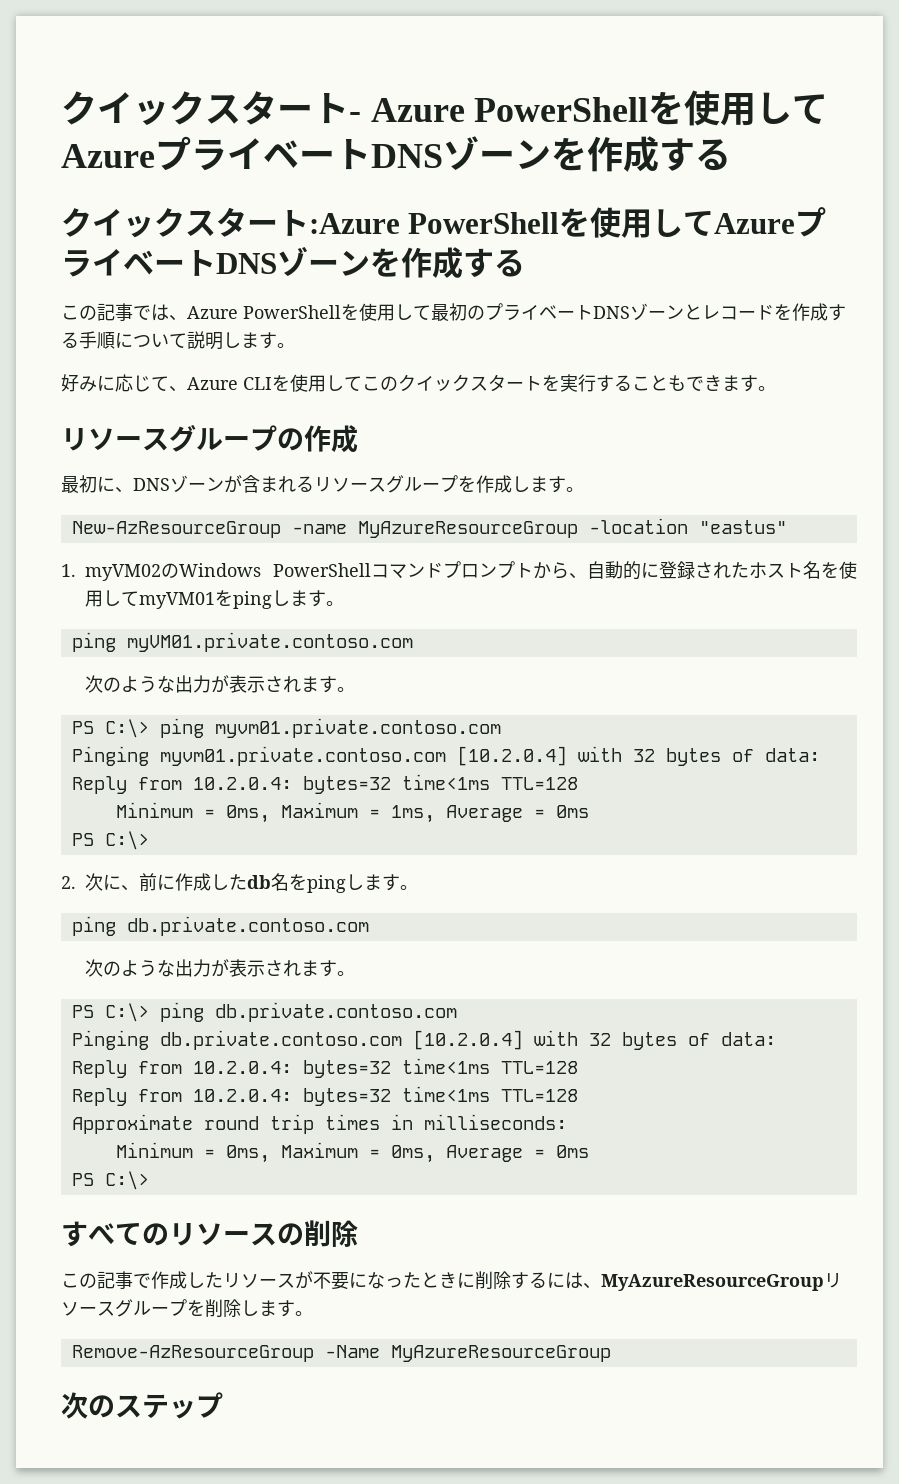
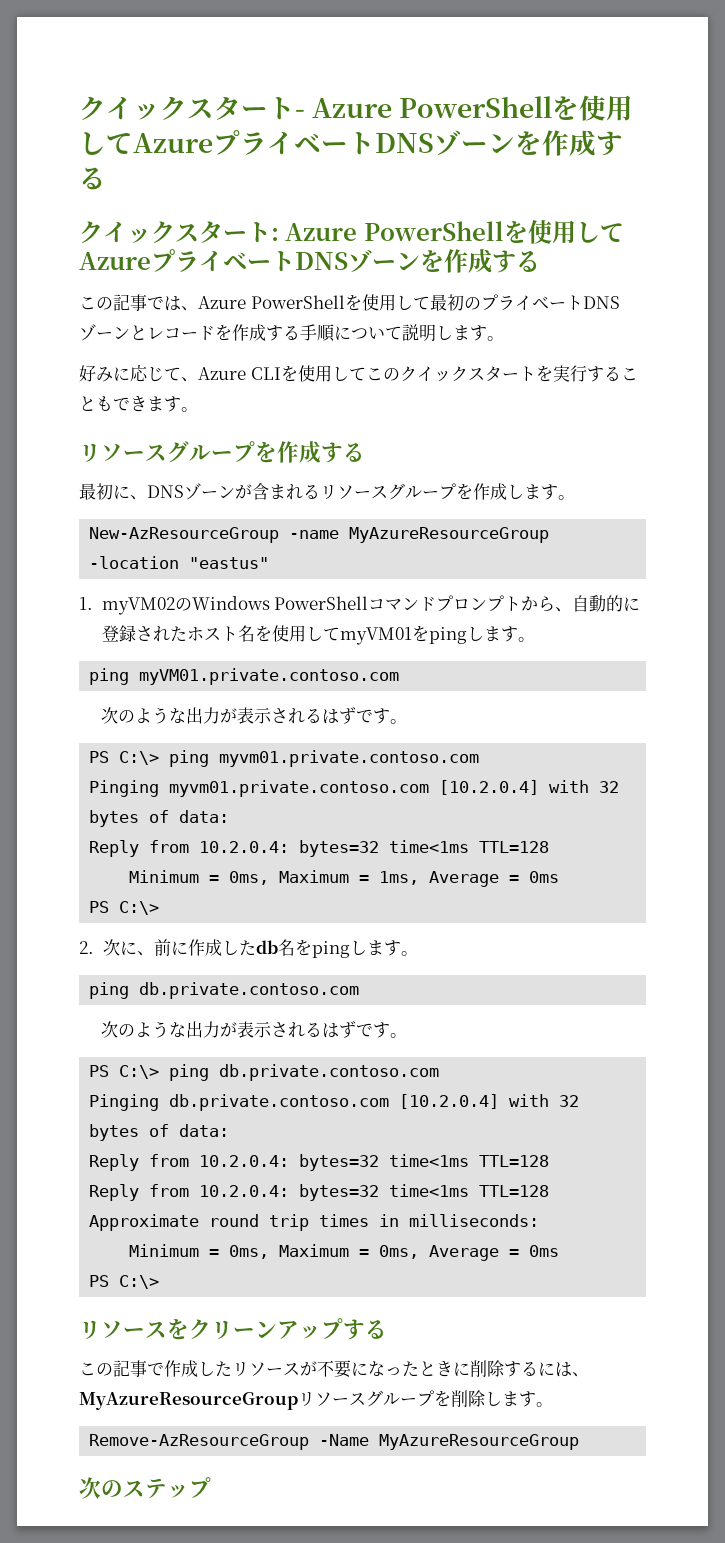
[309,213,400,234] :Azure -> [271,223,358,241] : Azure
[277,425,358,453] の作成 -> [255,441,365,464] を作成する
[301,676,320,692] ま -> [305,707,374,724] るはずで
[301,960,320,976] ま -> [305,1021,374,1038] るはずで
[61,1220,358,1247] すべてのリソースの削除 -> [79,1318,387,1340] リソースをクリーンアップする

